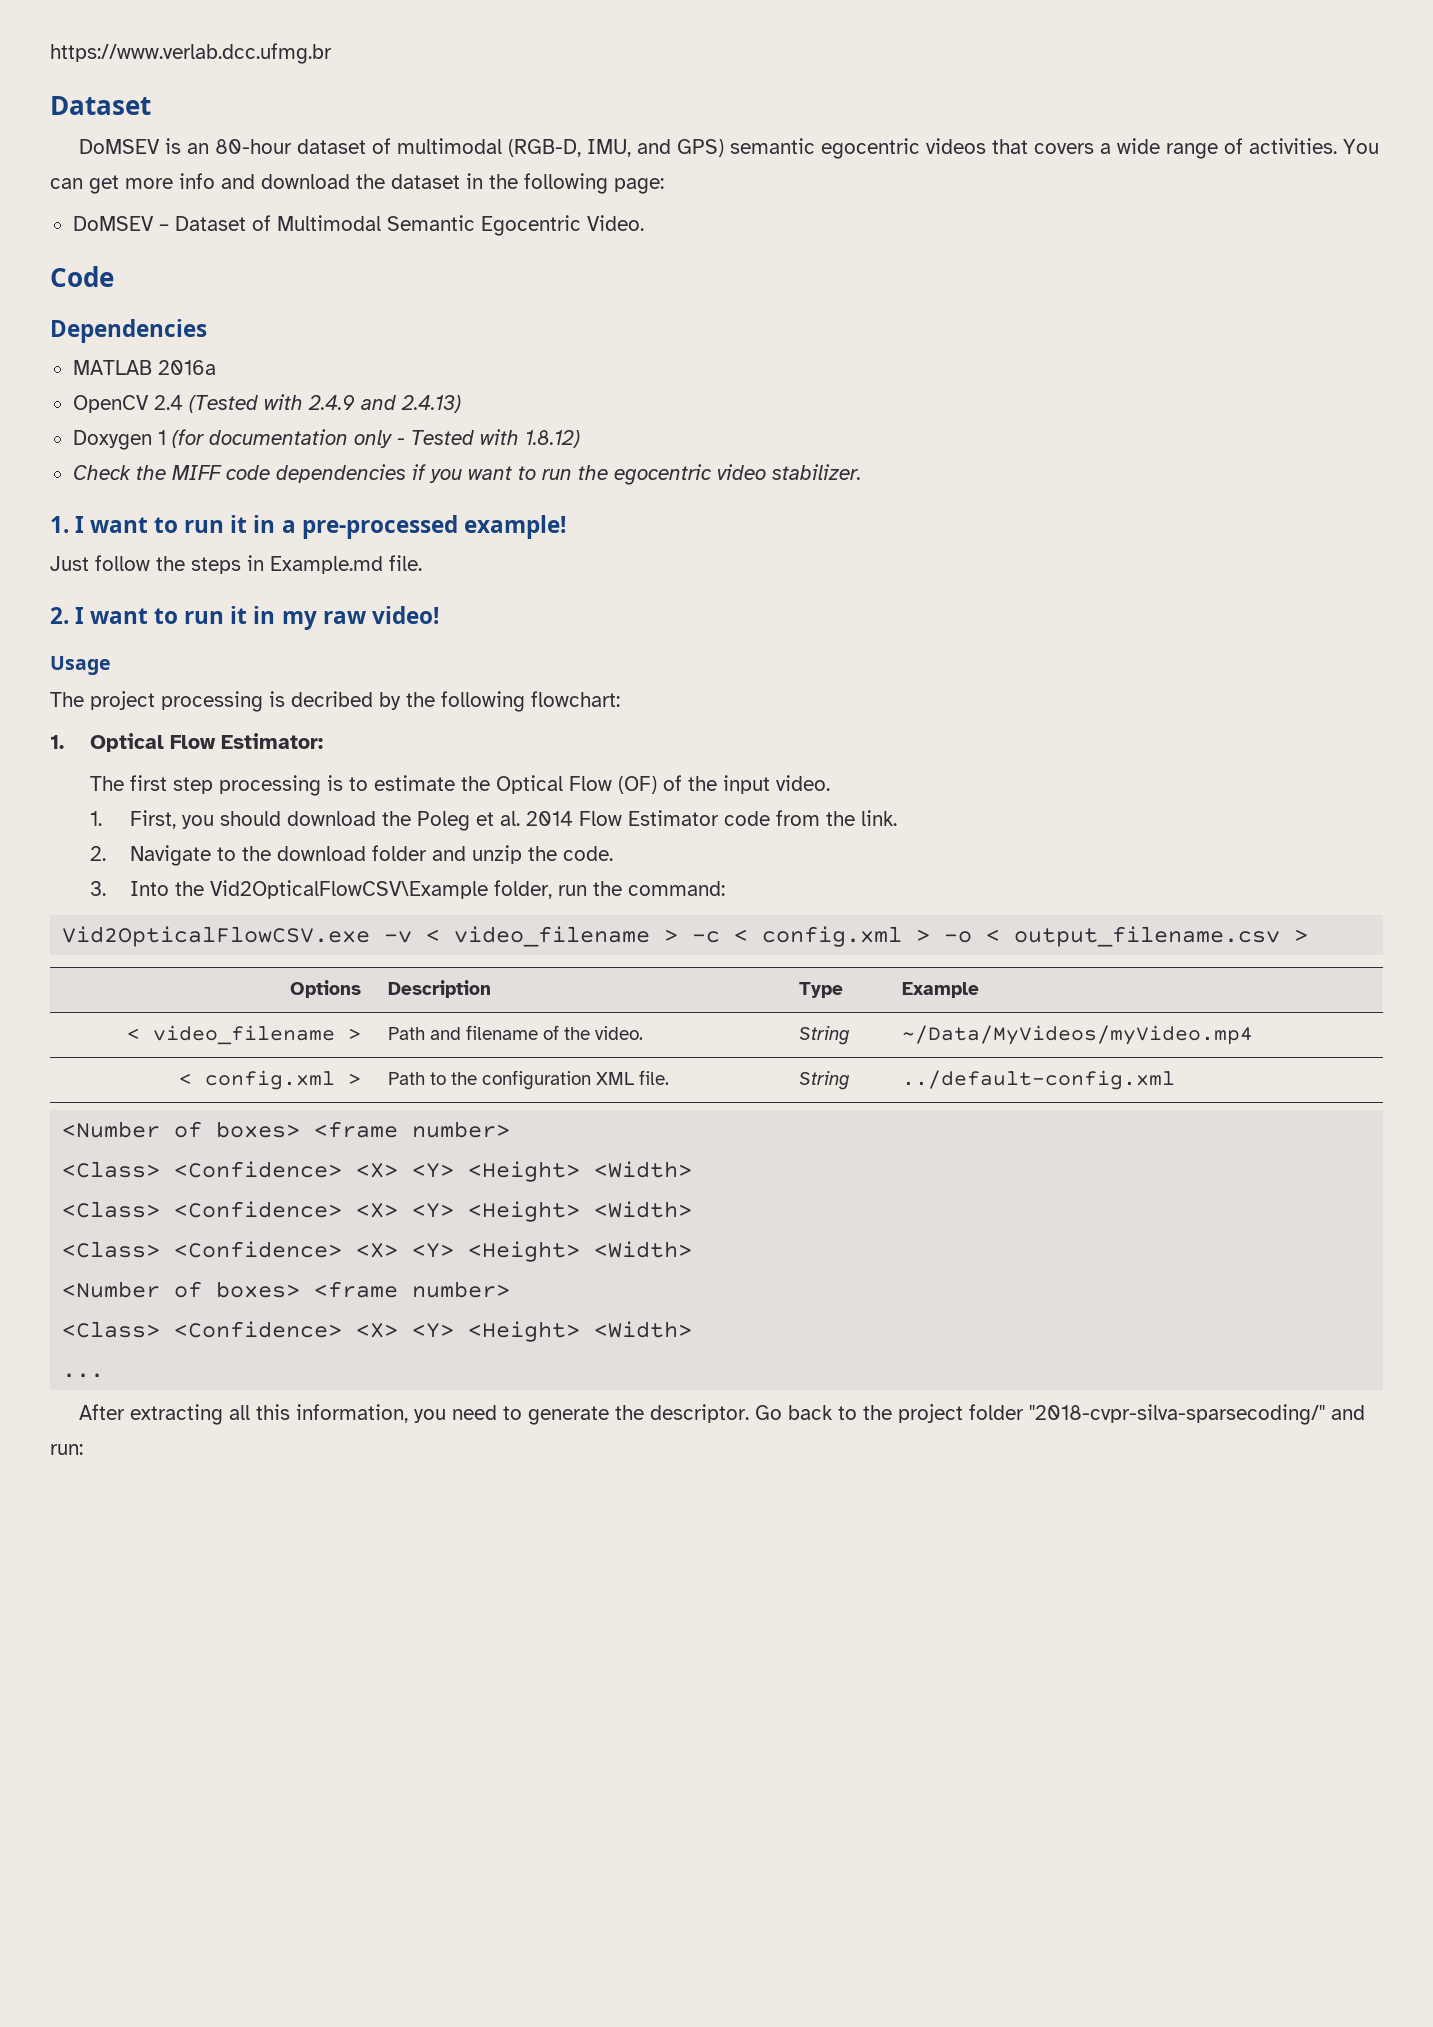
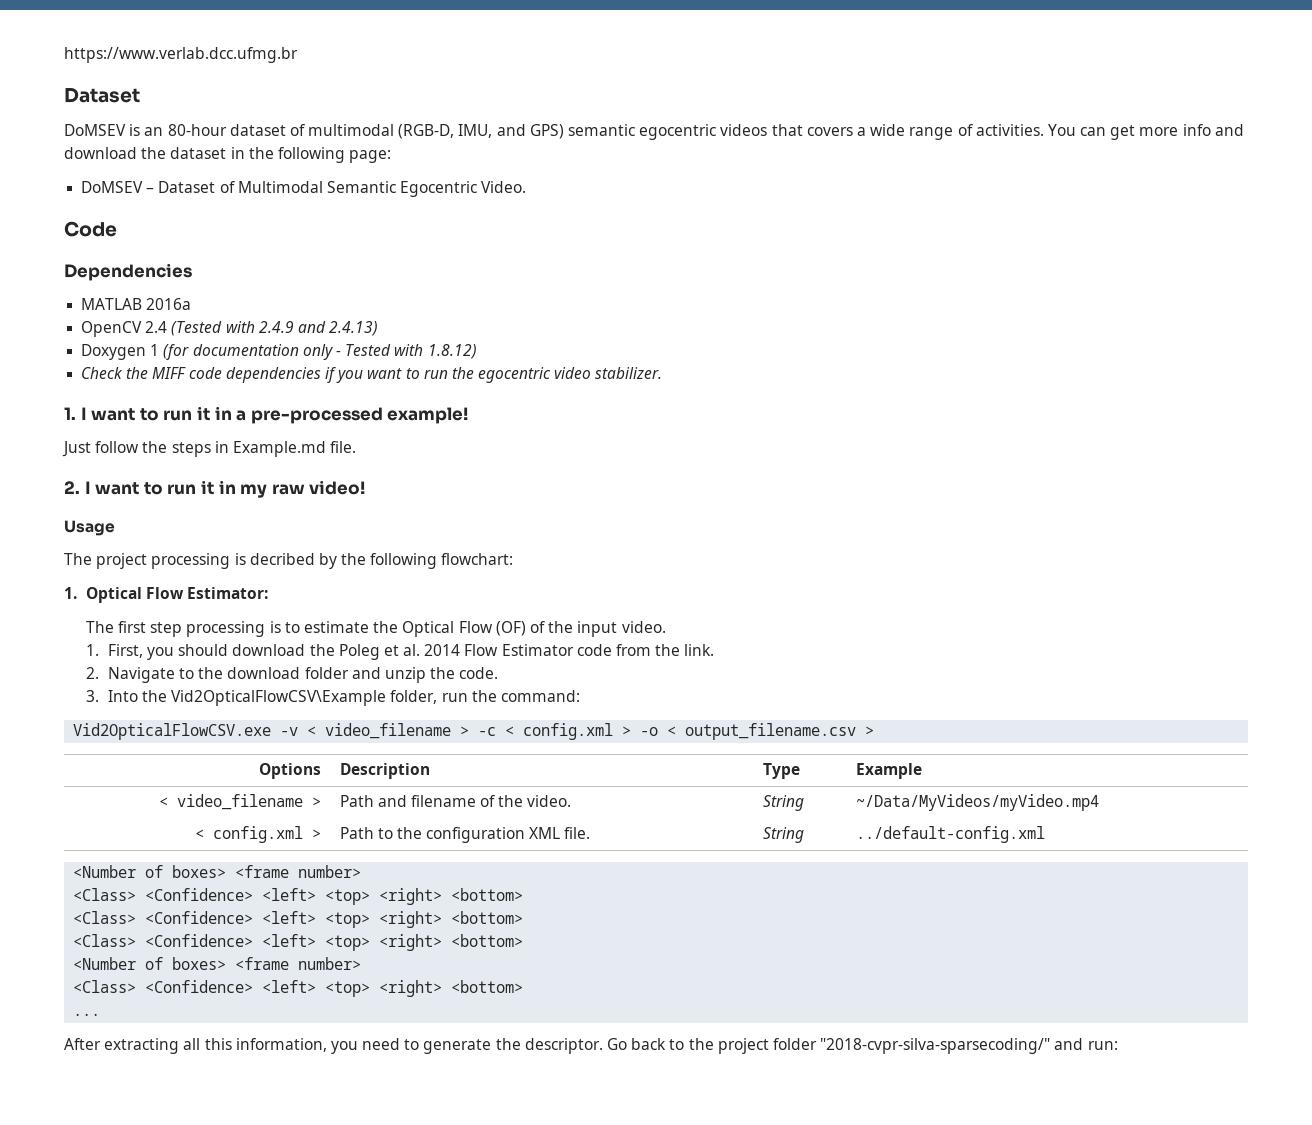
[356,1161,693,1182] [62,1201,693,1222] [62,1241,693,1262] [62,1281,511,1298] [62,1321,693,1342] <X> <Y> <Height> <Width> // <Class> <Confidence> <X> <Y> <Height> <Width> // <Class> <Confidence> <X> <Y> <Height> <Width> // <Number of boxes> <frame number> // <Class> <Confidence> <X> <Y> <Height> <Width> -> [262,888,524,905] [73,911,524,928] [73,934,524,951] [73,957,362,970] [73,980,524,997] <left> <top> <right> <bottom> // <Class> <Confidence> <left> <top> <right> <bottom> // <Class> <Confidence> <left> <top> <right> <bottom> // <Number of boxes> <frame number> // <Class> <Confidence> <left> <top> <right> <bottom>

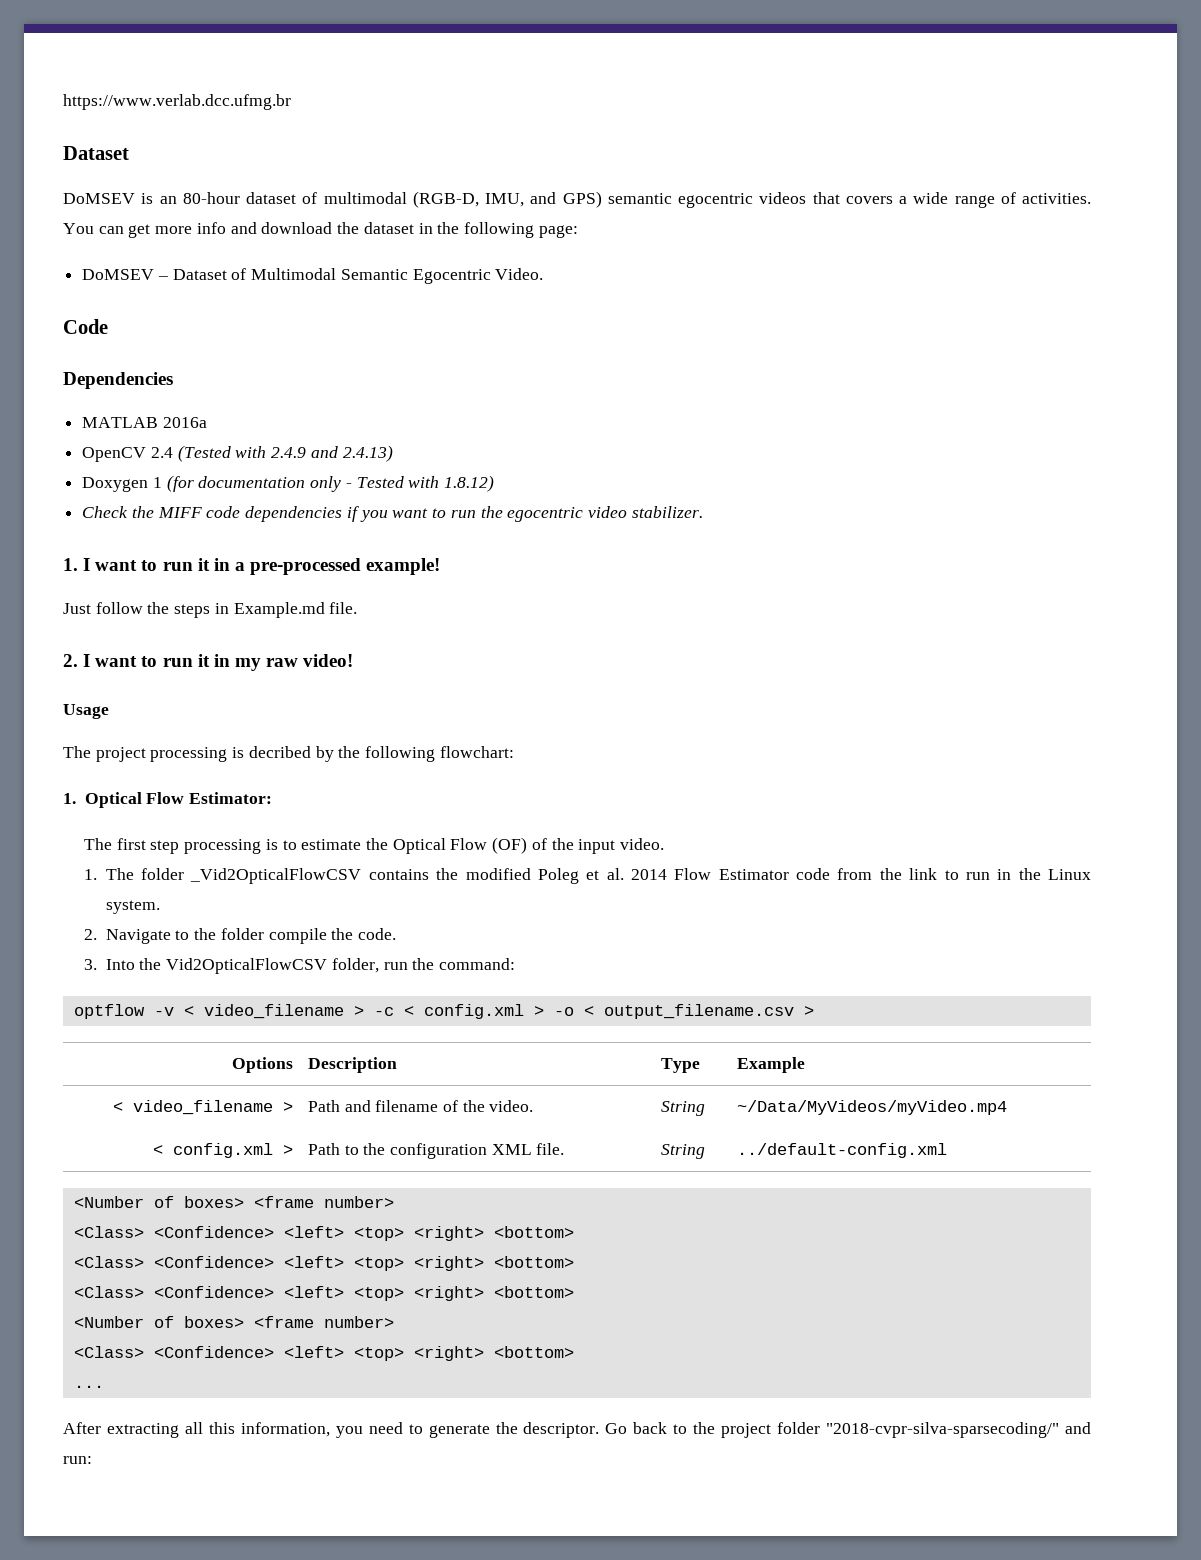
[107,644,335,660] First, you should download the -> [105,868,531,884] The folder _Vid2OpticalFlowCSV contains the modified
[684,644,715,656] link. -> [909,868,1092,880] [105,900,160,914] link to run in the Linux system.
[227,667,426,683] download folder and unzip -> [220,928,327,944] folder compile
[171,690,387,706] Vid2OpticalFlowCSV\Example -> [166,958,328,974] Vid2OpticalFlowCSV
[73,723,272,740] Vid2OpticalFlowCSV.exe -> [73,1004,145,1019] optflow

